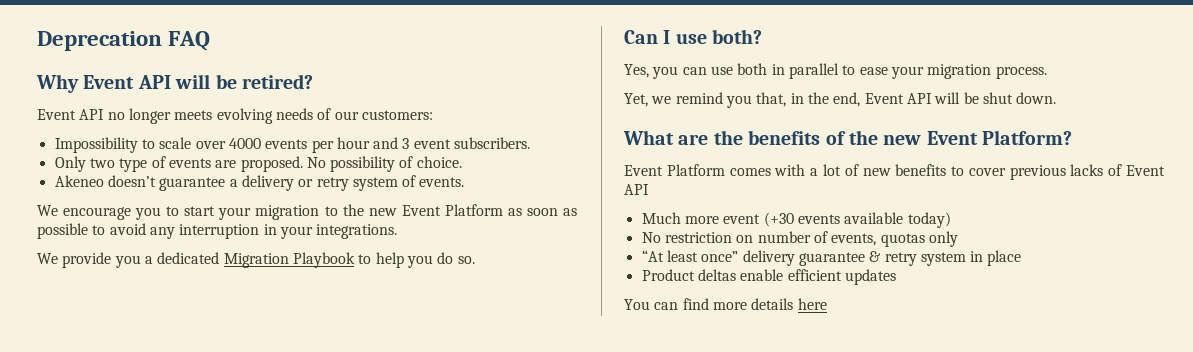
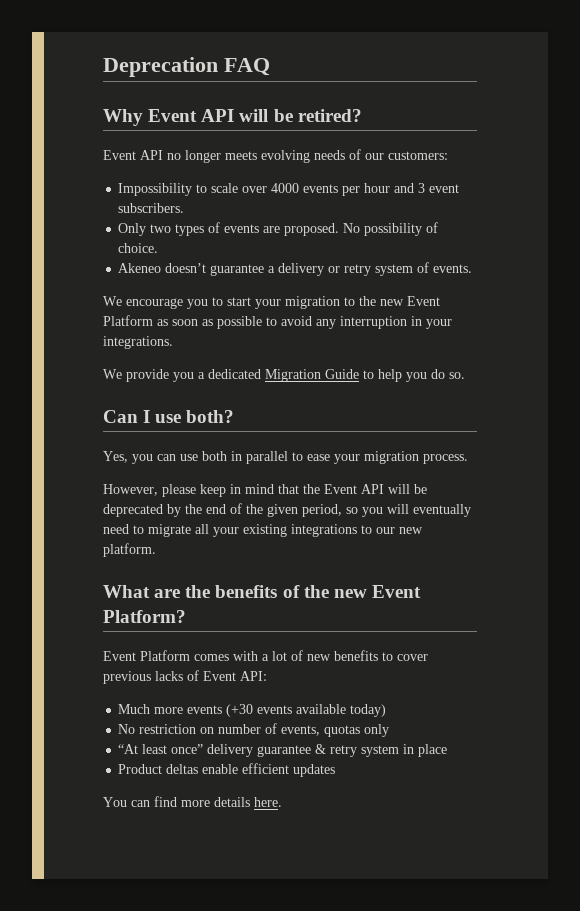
[119,158,148,172] type -> [175,224,205,236] types
[292,252,355,268] Playbook -> [325,369,359,379] Guide
[624,92,1057,108] Yet, we remind you that, in the end, Event API will be shut down. -> [103,484,427,497] [103,503,471,517] [103,524,423,537] [103,543,156,557] However, please keep in mind that the Event API will be deprecated by the end of the given period, so you will eventually need to migrate all your existing integrations to our new platform.
[624,184,649,195] API -> [240,671,267,681] API:
[723,214,761,224] event -> [187,705,223,714] events
[797,298,827,310] here -> [254,797,282,807] here.

